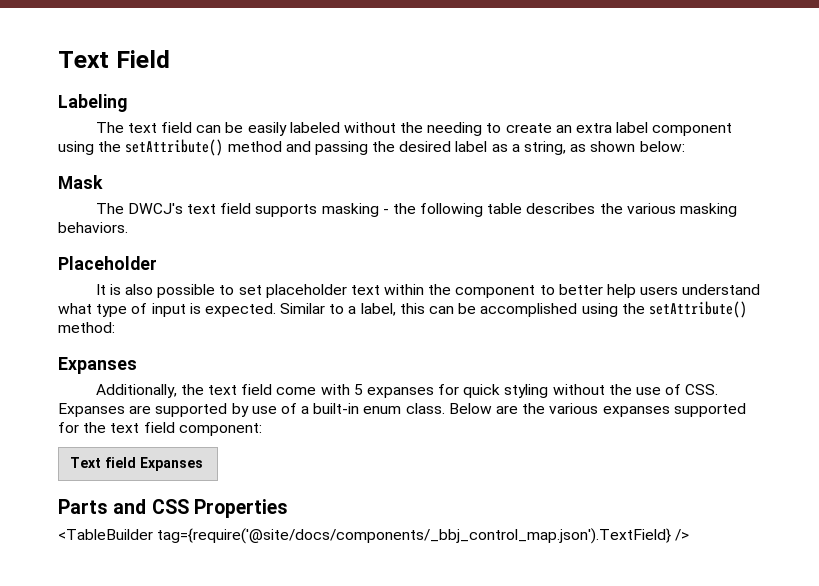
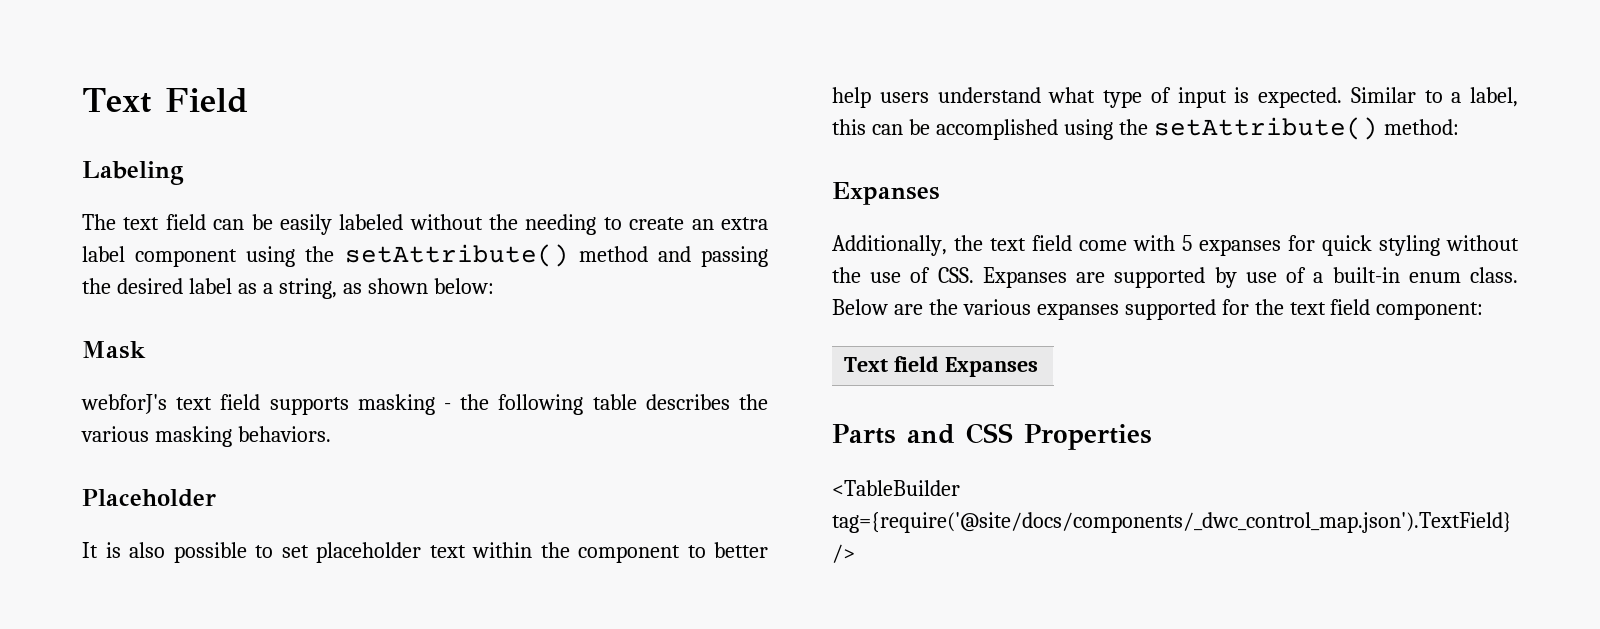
[95,203,183,214] The DWCJ's -> [81,394,167,414] webforJ's
[157,528,672,544] tag={require('@site/docs/components/_bbj_control_map.json').TextField} -> [832,512,1512,533] tag={require('@site/docs/components/_dwc_control_map.json').TextField}

